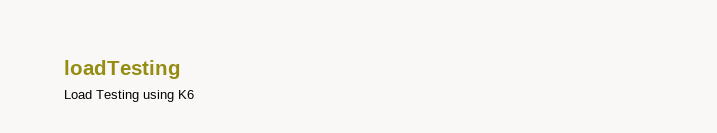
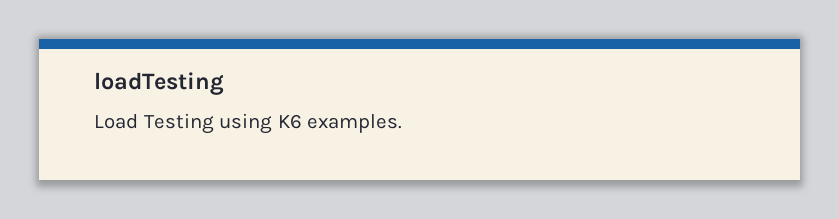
(194, 94) none -> [307,114,403,133] examples.

